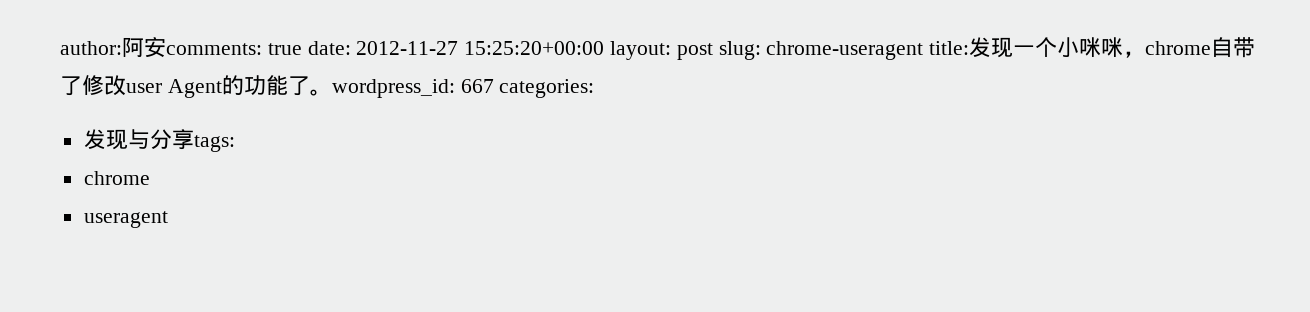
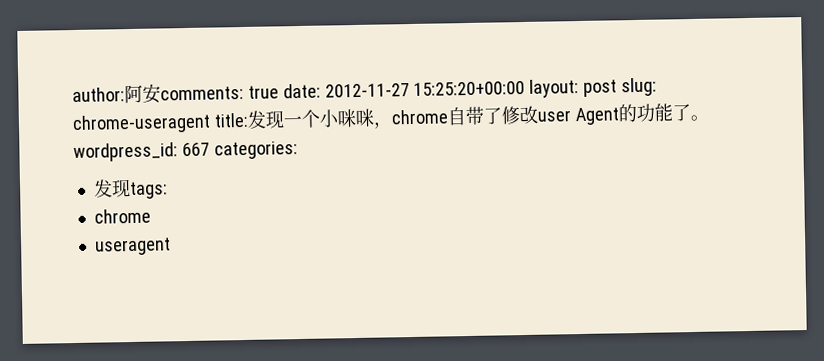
[127,129,194,150] 与分享 -> (131, 188) none

